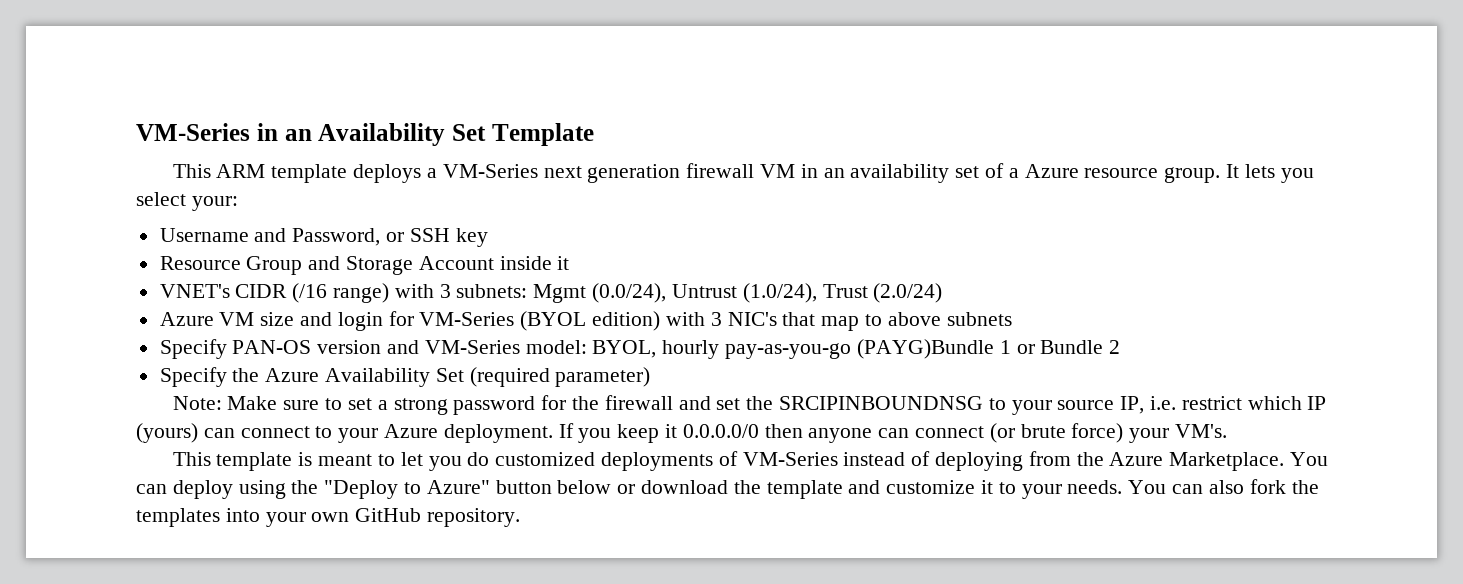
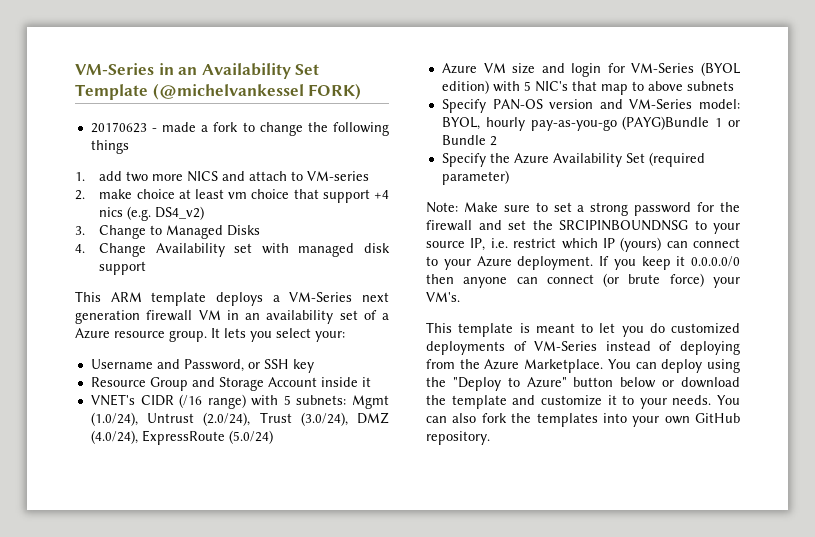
(594, 134) none -> [152,83,362,100] [90,122,389,136] [90,140,129,154] [75,171,370,182] [75,189,389,203] [99,206,205,221] [75,225,261,239] [75,243,390,257] [99,261,147,275] (@michelvankessel FORK) // 20170623 - made a fork to change the following things // 1. add two more NICS and attach to VM-series // 2. make choice at least vm choice that support +4 nics (e.g. DS4_v2) // 3. Change to Managed Disks // 4. Change Availability set with managed disk support
[439,284,451,298] 3 -> [283,395,291,405] 5
[592,283,943,303] (0.0/24), Untrust (1.0/24), Trust (2.0/24) -> [90,412,389,426] [90,430,273,445] (1.0/24), Untrust (2.0/24), Trust (3.0/24), DMZ (4.0/24), ExpressRoute (5.0/24)
[710,312,722,326] 3 -> [523,81,531,91] 5

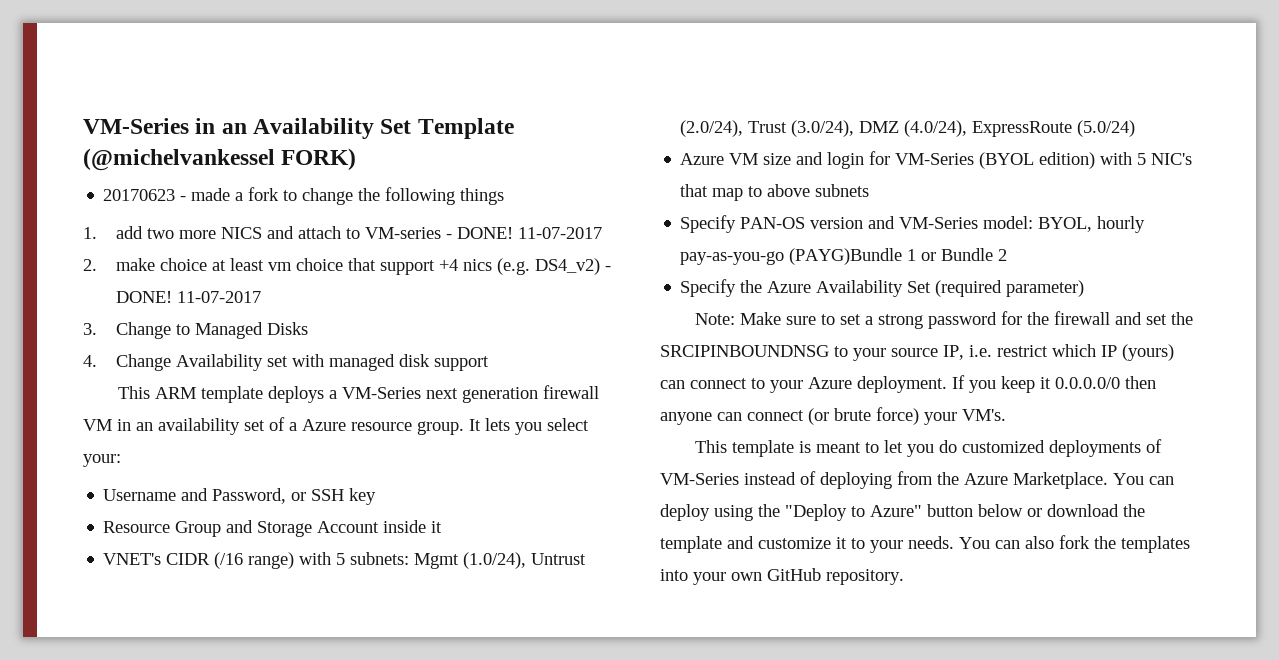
(370, 176) none -> [445,227,602,239] - DONE! 11-07-2017
(205, 213) none -> [604,266,611,271] [115,291,261,303] - DONE! 11-07-2017

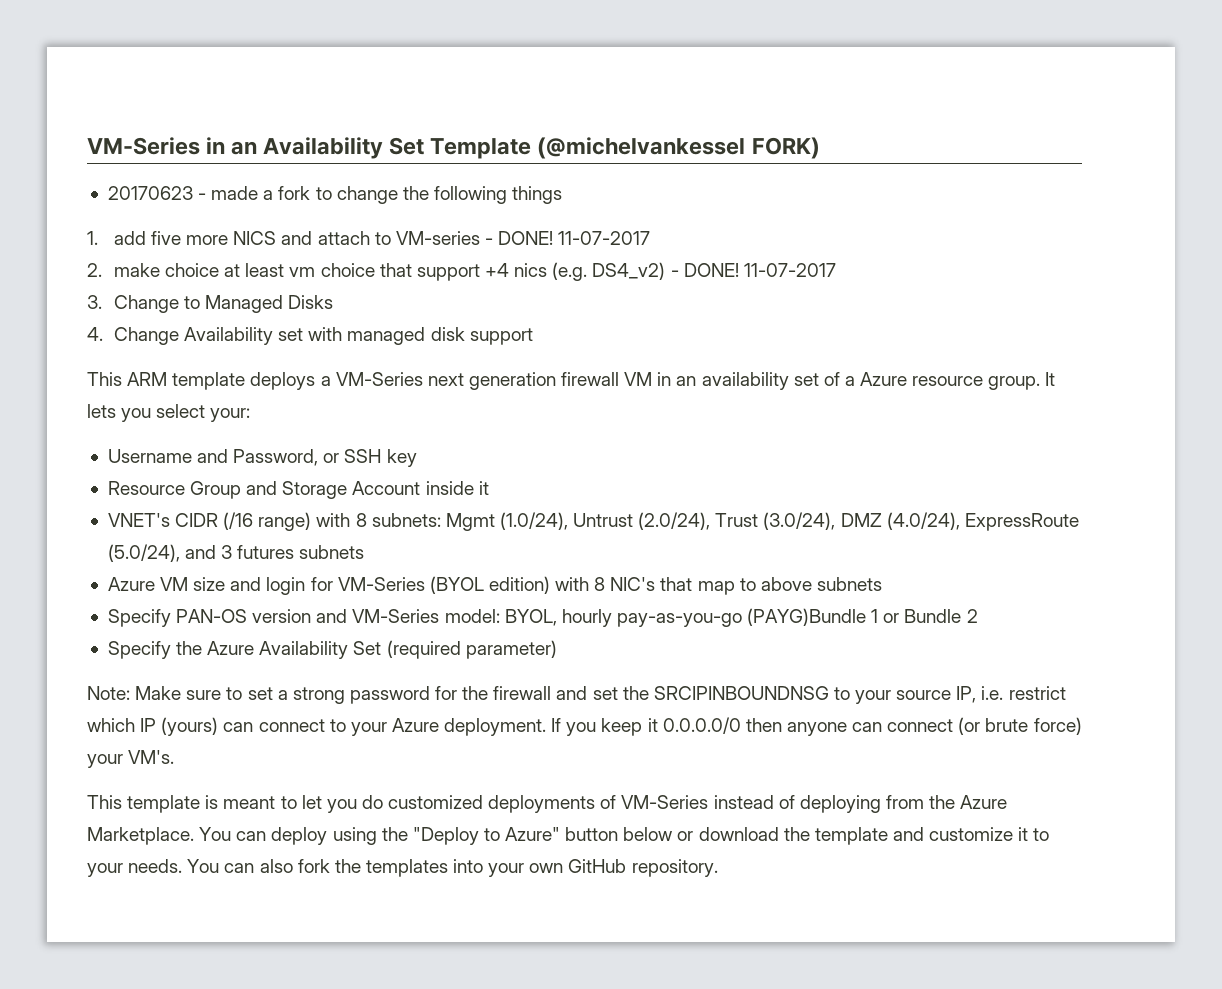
[146,228,174,239] two -> [151,231,182,245] five
[336,553,346,565] 5 -> [355,513,367,527] 8
[1077,120,1136,137] (5.0/24) -> [107,544,365,562] (5.0/24), and 3 futures subnets
[1137,153,1147,165] 5 -> [594,577,606,591] 8

